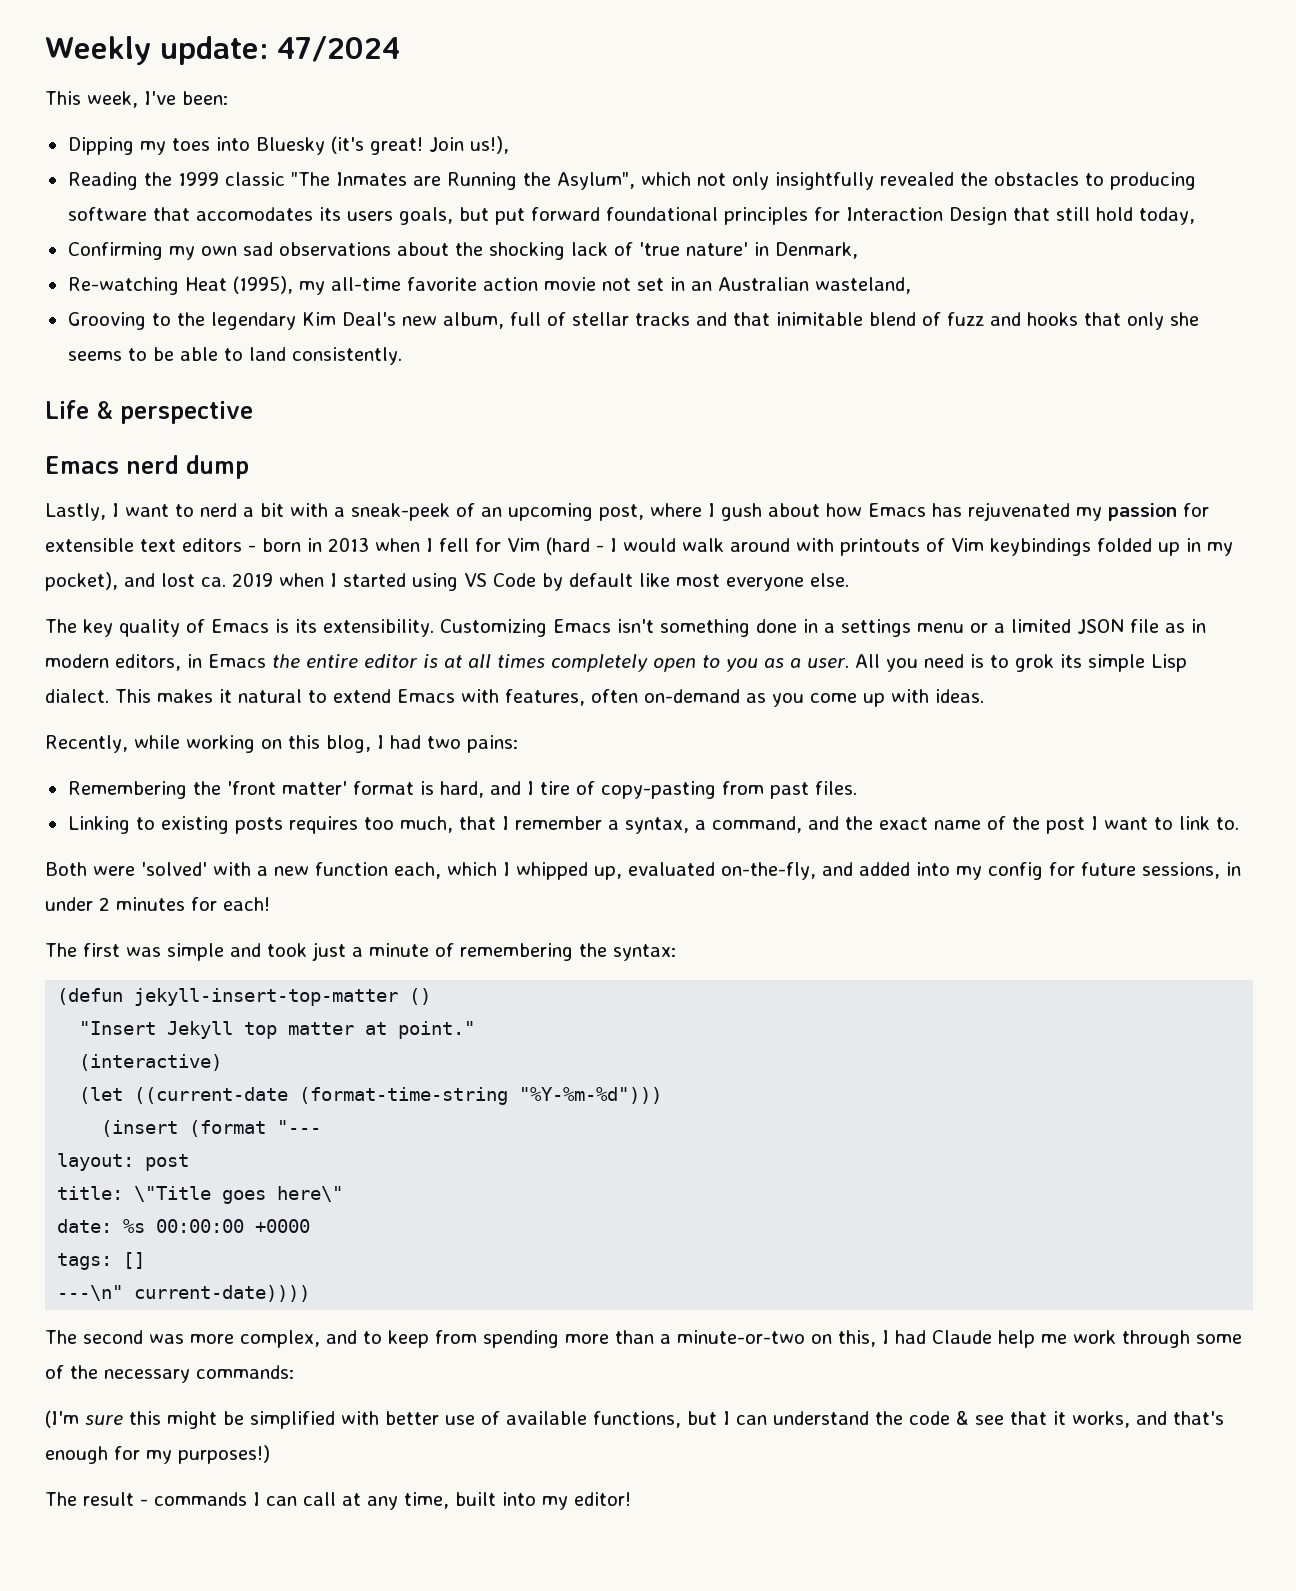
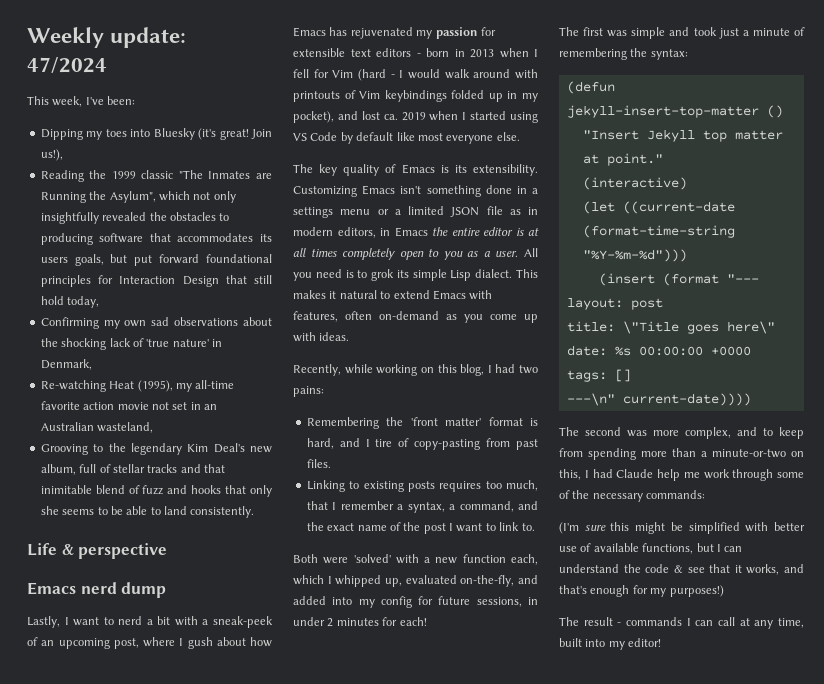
[195,207,313,221] accomodates -> [177,233,254,242] accommodates

